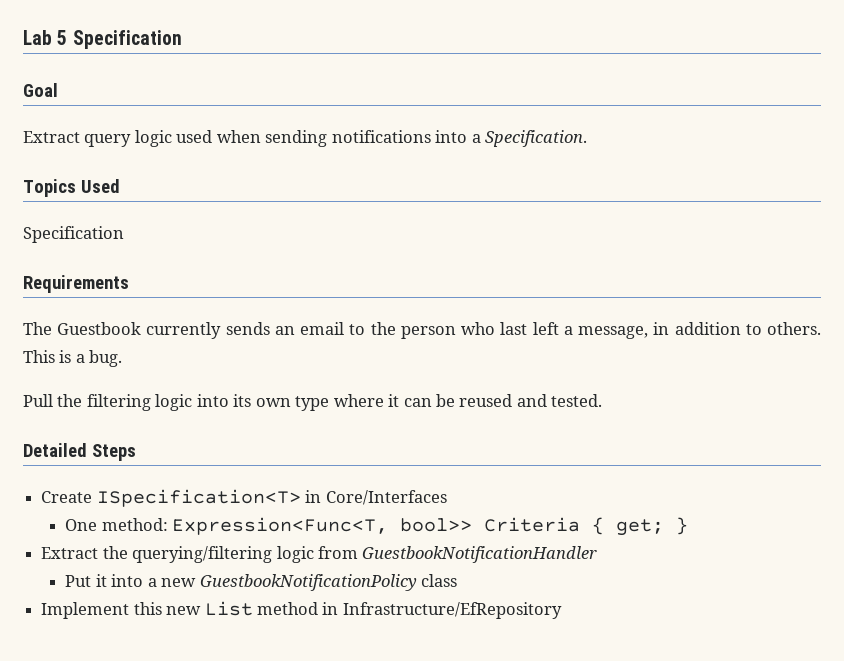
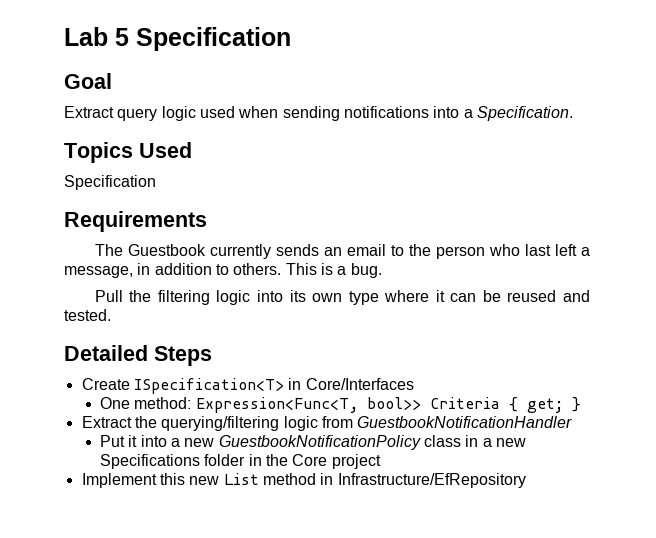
(457, 580) none -> [465,435,526,447] [100,454,381,469] in a new Specifications folder in the Core project

